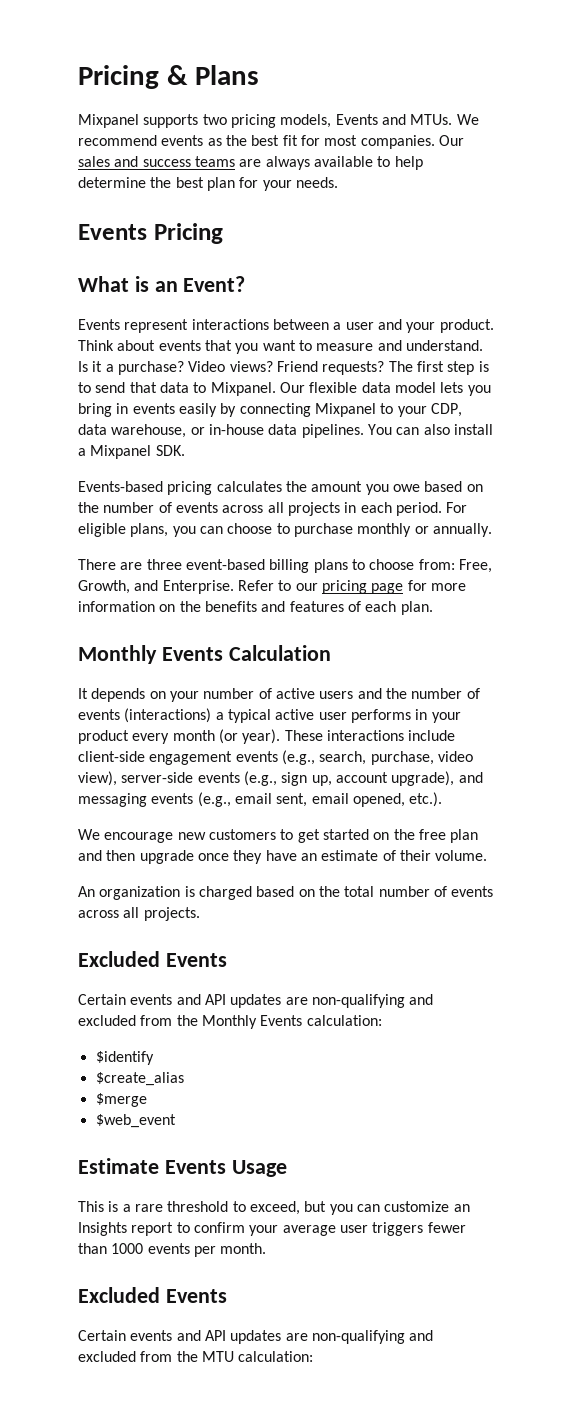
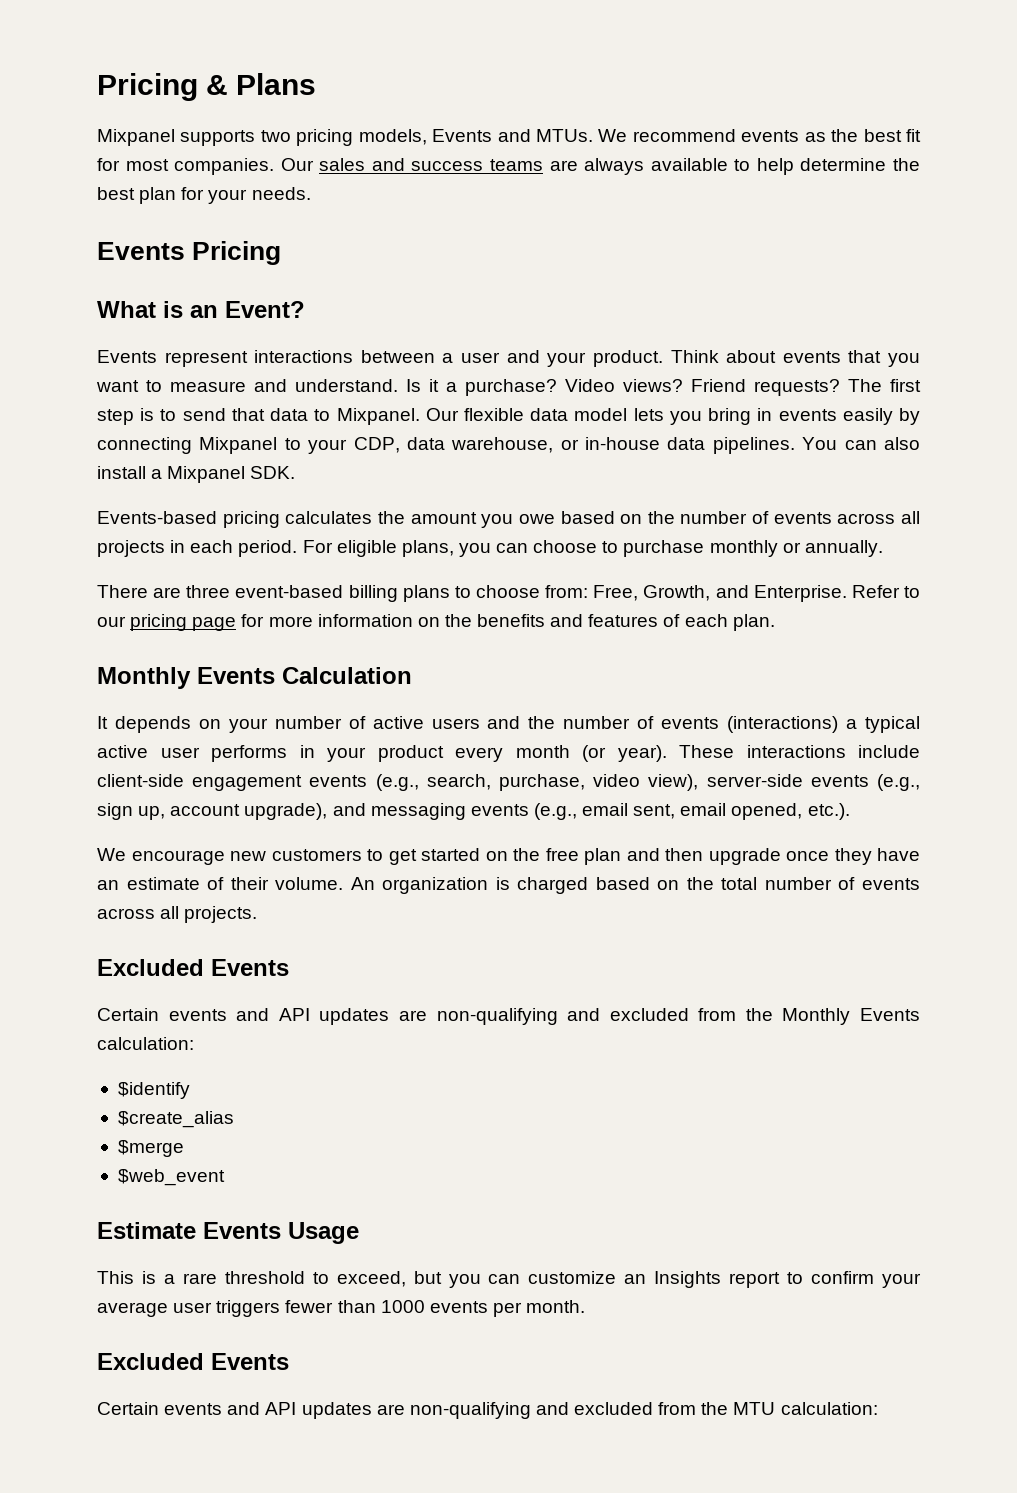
(488, 855) // -> (344, 883) none

